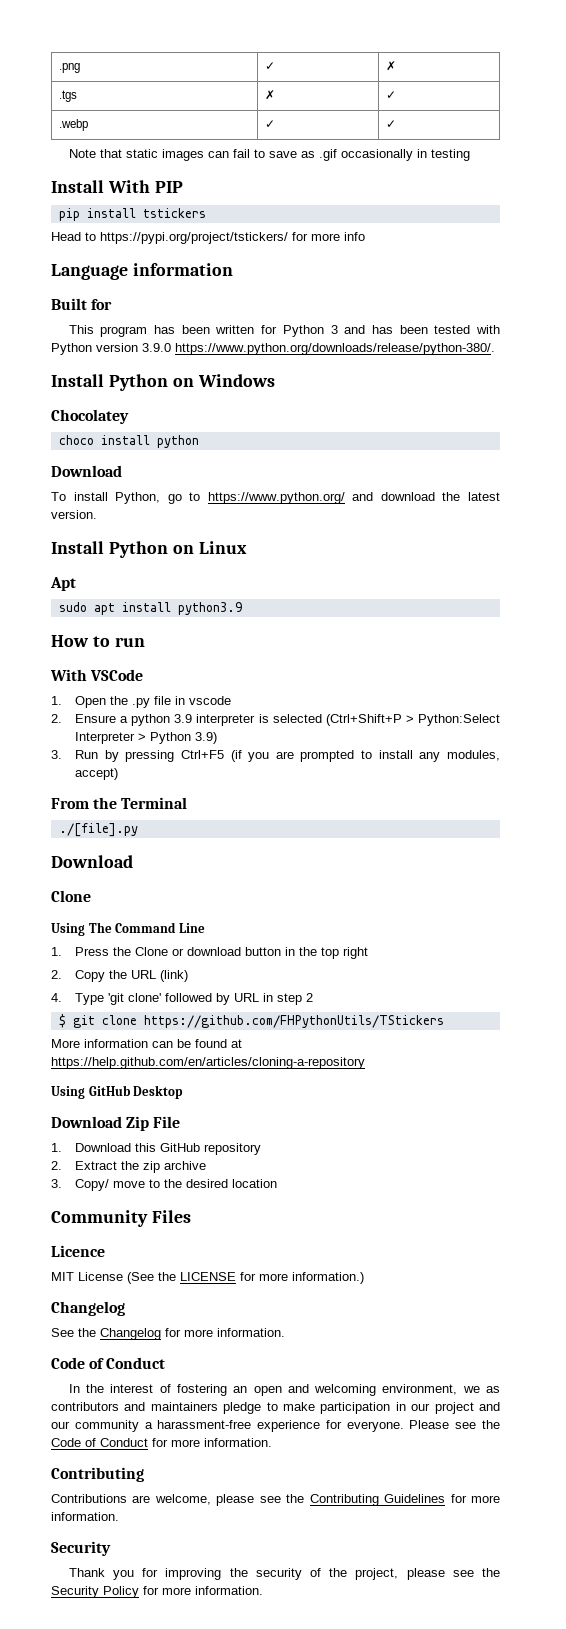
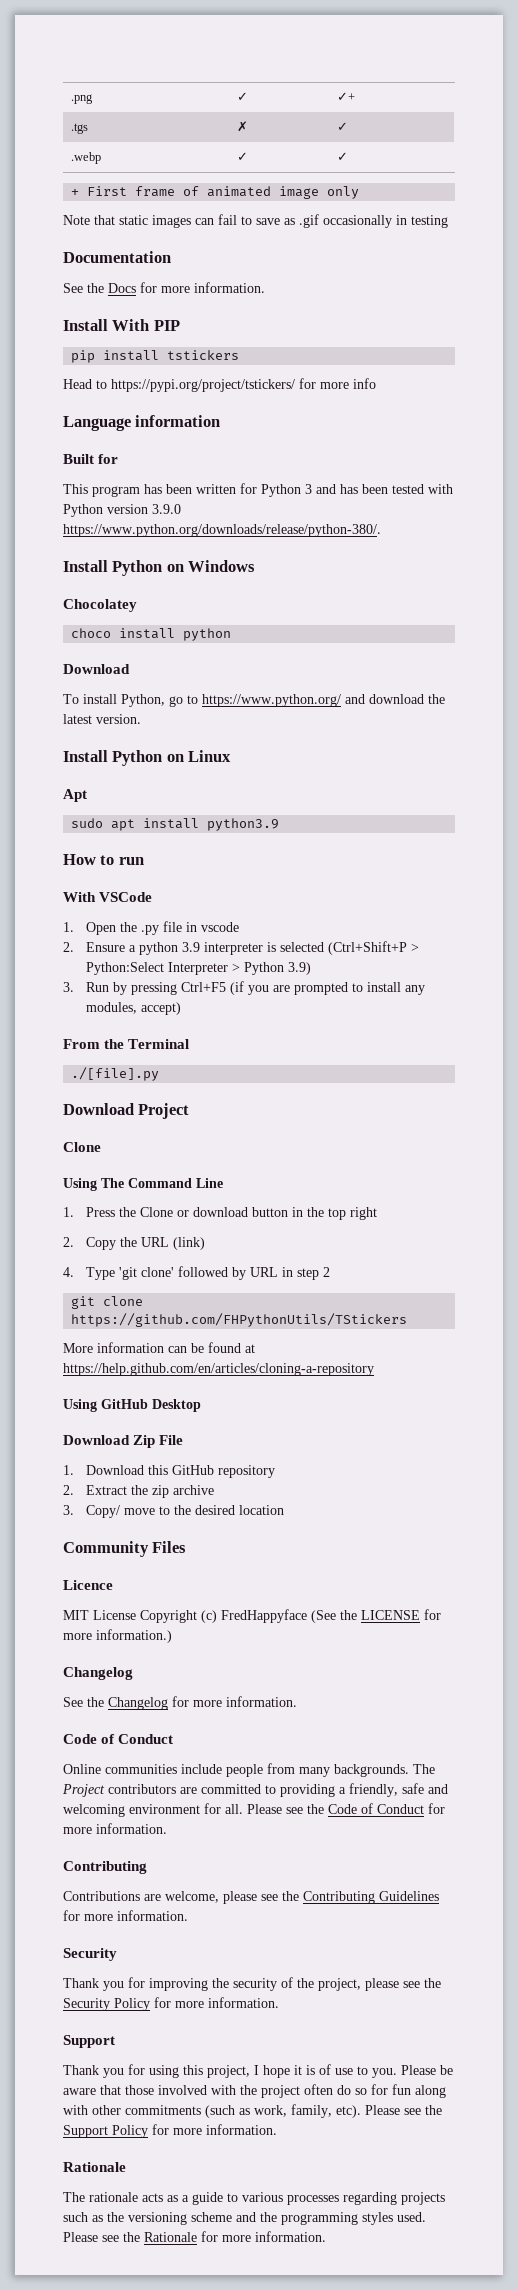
[385,61,396,71] ✗ -> [337,92,356,101] ✓+
(396, 124) none -> [71,186,360,199] // + First frame of animated image only
(470, 155) none -> [63,251,171,263] [63,282,265,293] // Documentation // See the Docs for more information.
(133, 861) none -> [138,1103,190,1119] Project
[58,1014,66,1028] $ -> (331, 1272) none
(123, 1276) none -> [140,1609,307,1623] Copyright (c) FredHappyface
[68,1384,500,1396] [51,1402,500,1414] [51,1420,404,1432] In the interest of fostering an open and welcoming environment, we as contributors and maintainers pledge to make participation in our project and our community a harassment-free experience for everyone. -> [63,1763,435,1777] [62,1783,448,1797] [63,1803,243,1817] Online communities include people from many backgrounds. The Project contributors are committed to providing a friendly, safe and welcoming environment for all.
(263, 1590) none -> [63,2035,115,2048] [63,2064,453,2078] [63,2084,446,2098] [63,2104,442,2118] [63,2124,277,2138] [63,2162,126,2172] [63,2192,445,2205] [63,2212,426,2225] [63,2231,326,2242] // Support // Thank you for using this project, I hope it is of use to you. Please be aware that those involved with the project often do so for fun along with other commitments (such as work, family, etc). Please see the Support Policy for more information. // Rationale // The rationale acts as a guide to various processes regarding projects such as the versioning scheme and the programming styles used. Please see the Rationale for more information.

